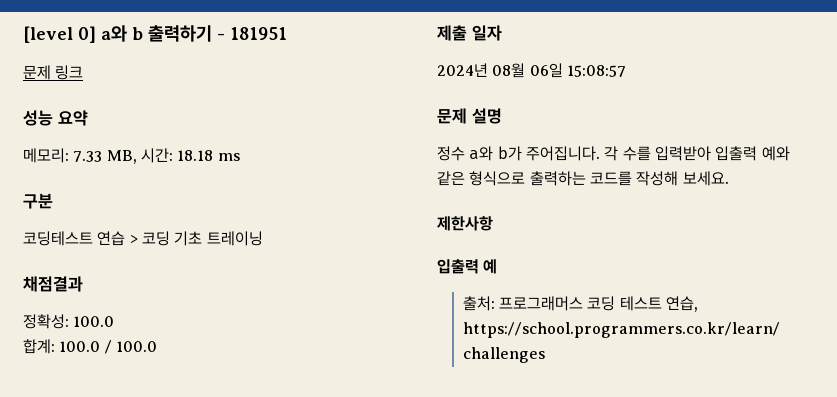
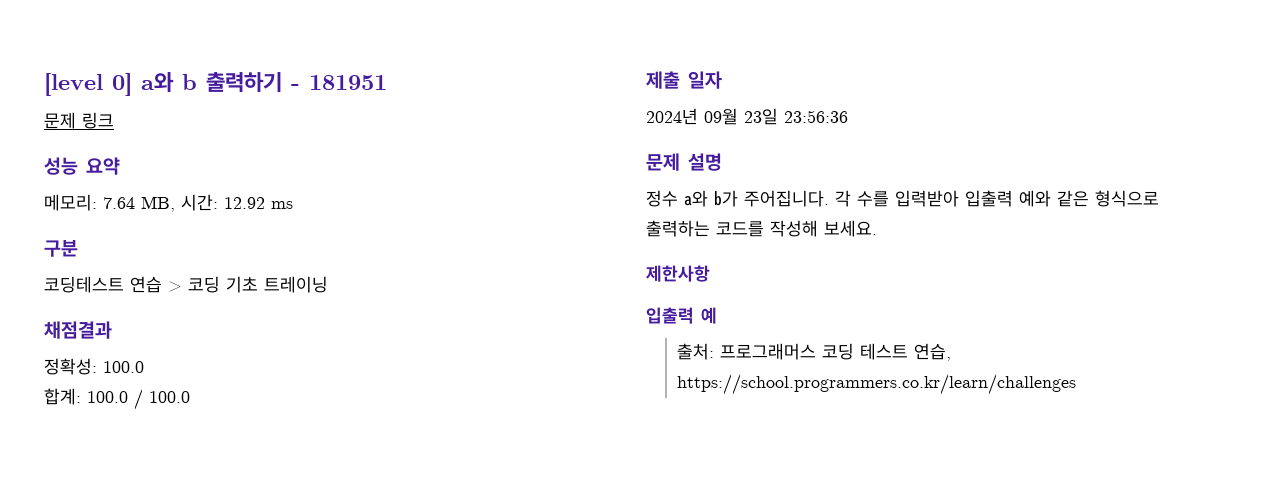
[73,151,103,162] 7.33 -> [103,197,135,209] 7.64
[177,150,214,161] 18.18 -> [224,197,265,209] 12.92
[492,63,626,78] 08월 06일 15:08:57 -> [704,108,848,125] 09월 23일 23:56:36

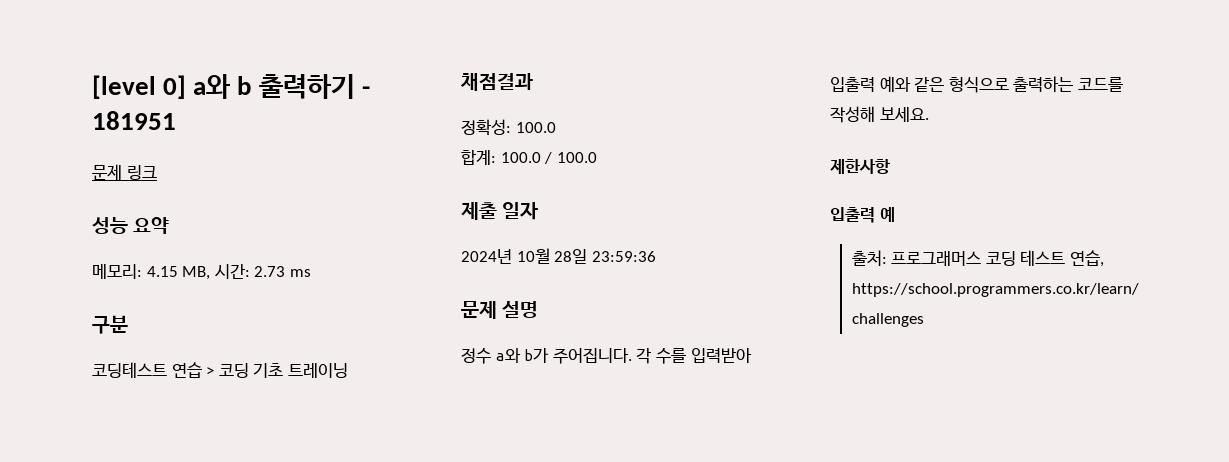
[103,197,135,209] 7.64 -> [146,266,178,277] 4.15
[224,197,265,209] 12.92 -> [254,266,286,277] 2.73
[704,108,848,125] 09월 23일 23:56:36 -> [516,248,656,264] 10월 28일 23:59:36

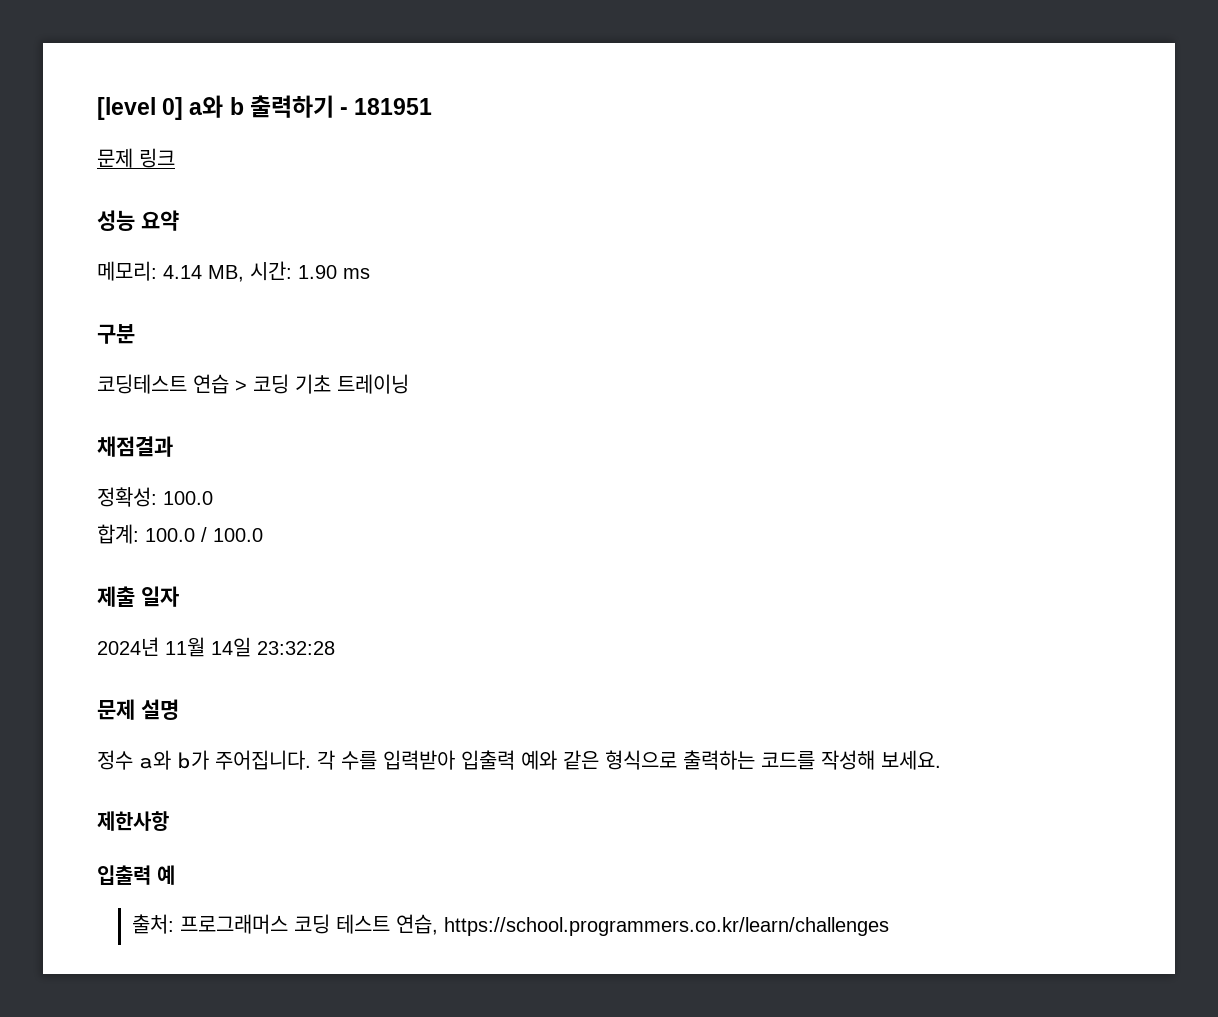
[146,266,178,277] 4.15 -> [163,265,202,279] 4.14
[254,266,286,277] 2.73 -> [298,265,337,279] 1.90
[516,248,656,264] 10월 28일 23:59:36 -> [165,637,335,657] 11월 14일 23:32:28

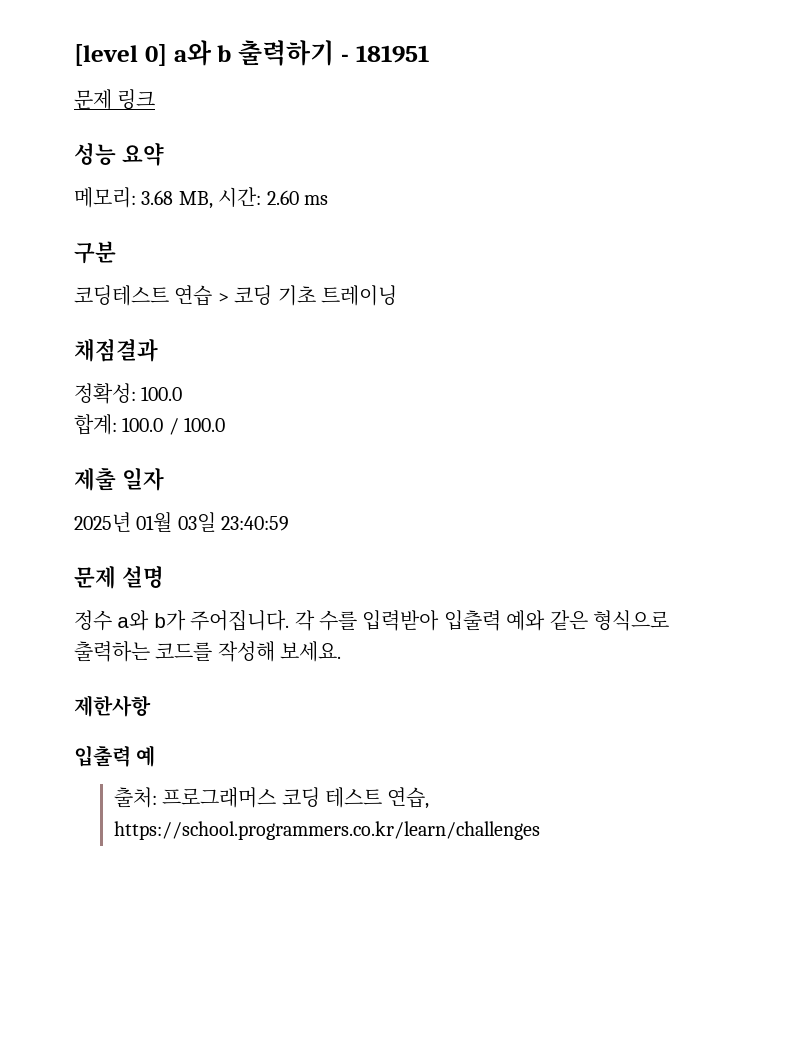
[163,265,202,279] 4.14 -> [141,190,174,205] 3.68
[298,265,337,279] 1.90 -> [266,190,299,205] 2.60
[97,637,335,657] 2024년 11월 14일 23:32:28 -> [74,511,290,532] 2025년 01월 03일 23:40:59

